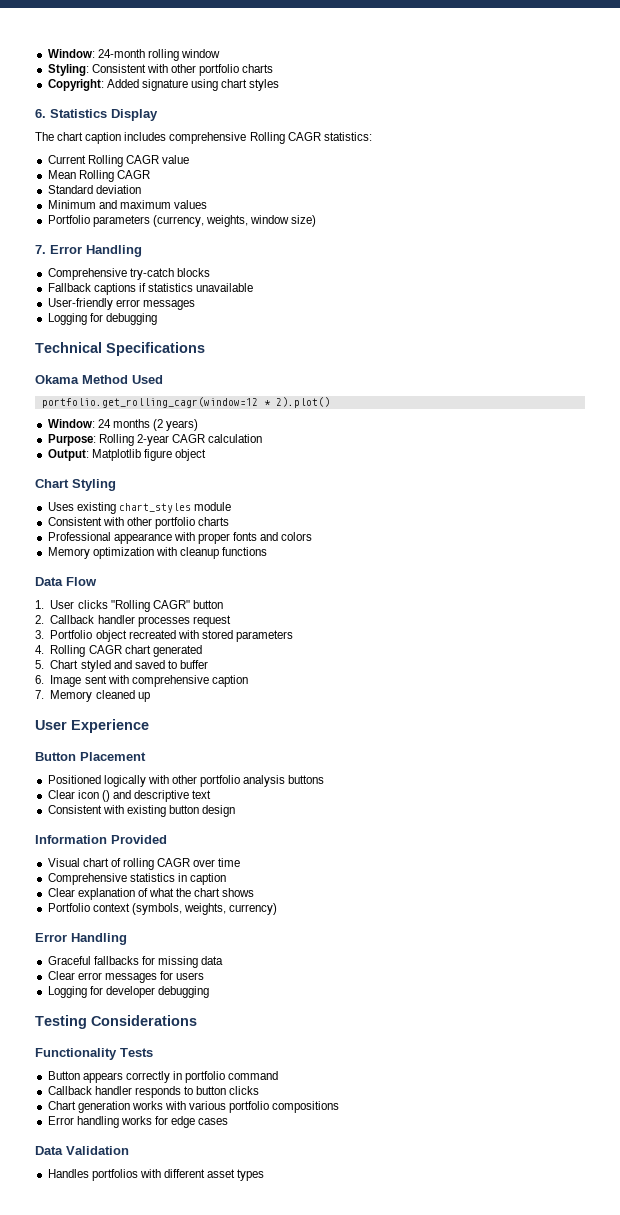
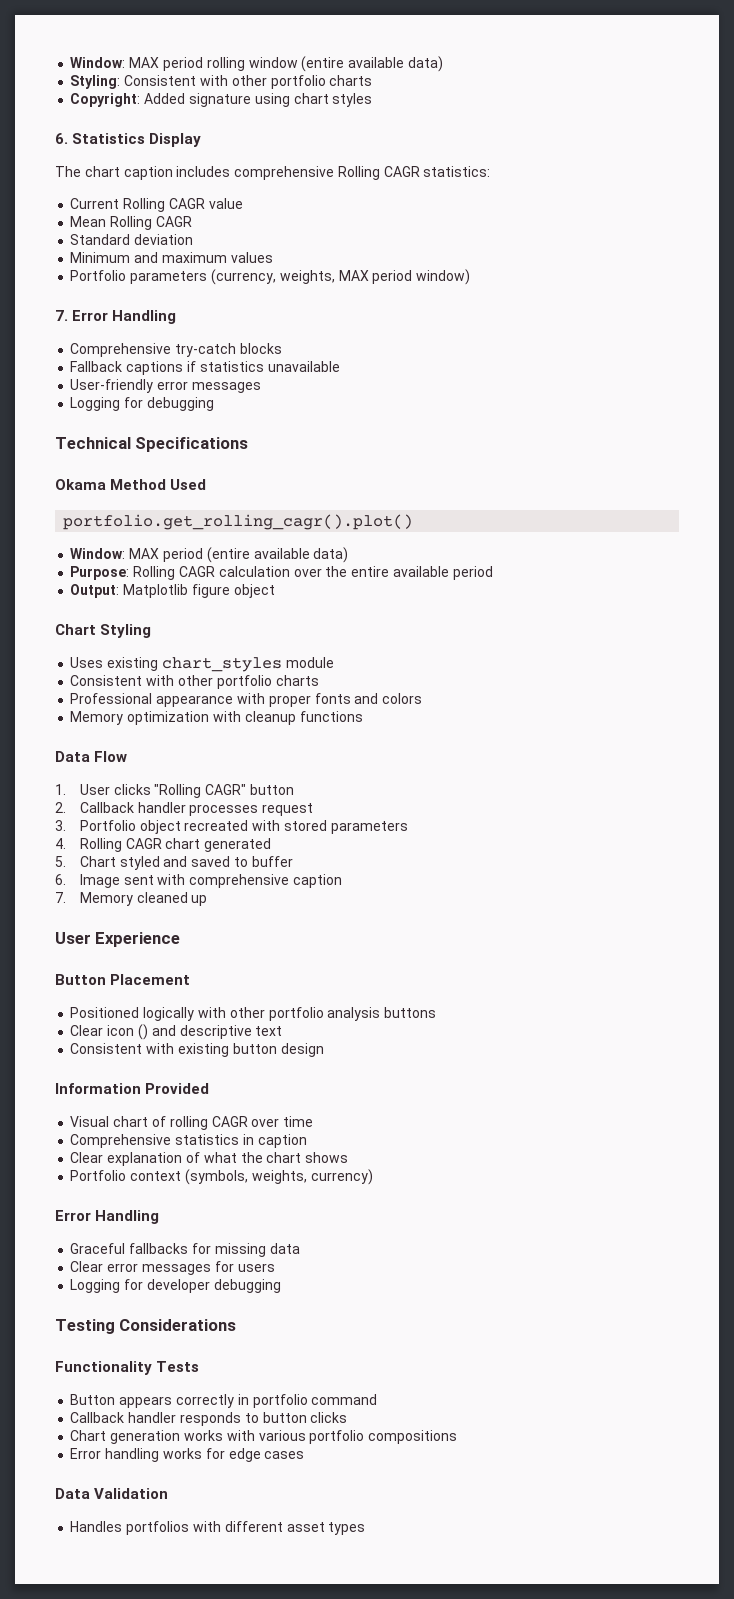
[47,49,145,58] Window: 24-month -> [70,57,203,71] Window: MAX period
(220, 53) none -> [301,56,443,72] (entire available data)
[250,215,317,227] window size) -> [338,269,471,285] MAX period window)
[41,397,330,408] [47,419,199,431] portfolio.get_rolling_cagr(window=12 * 2).plot() // Window: 24 months (2 years) -> [63,514,414,530] [70,547,349,563] portfolio.get_rolling_cagr().plot() // Window: MAX period (entire available data)
[136,434,169,446] 2-year -> (176, 573) none
(263, 438) none -> [293,566,493,580] over the entire available period

